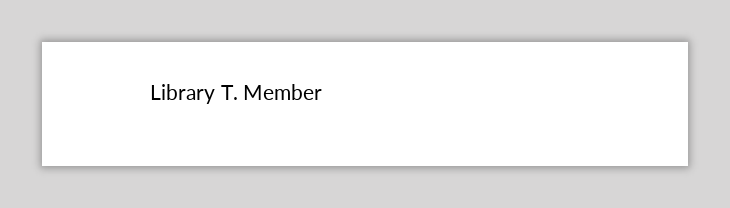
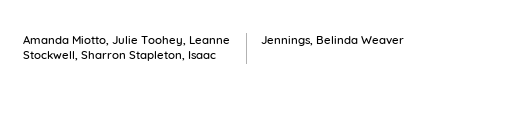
[150,84,323,104] Library T. Member -> [23,35,231,46] [23,51,217,61] [261,36,405,46] Amanda Miotto, Julie Toohey, Leanne Stockwell, Sharron Stapleton, Isaac Jennings, Belinda Weaver

